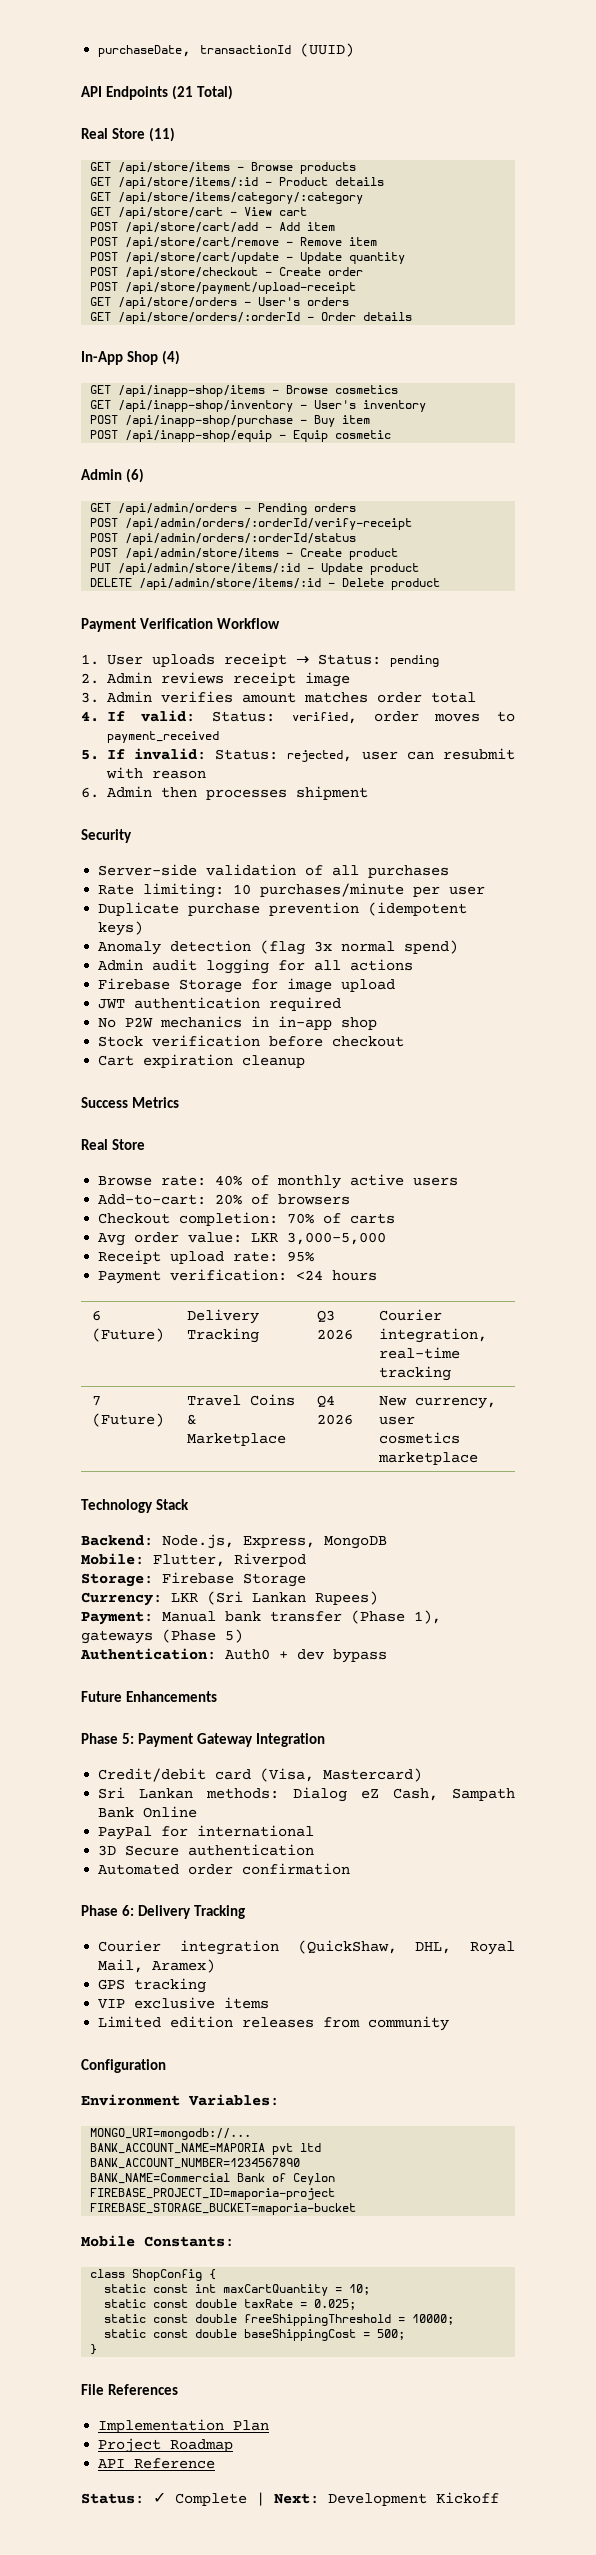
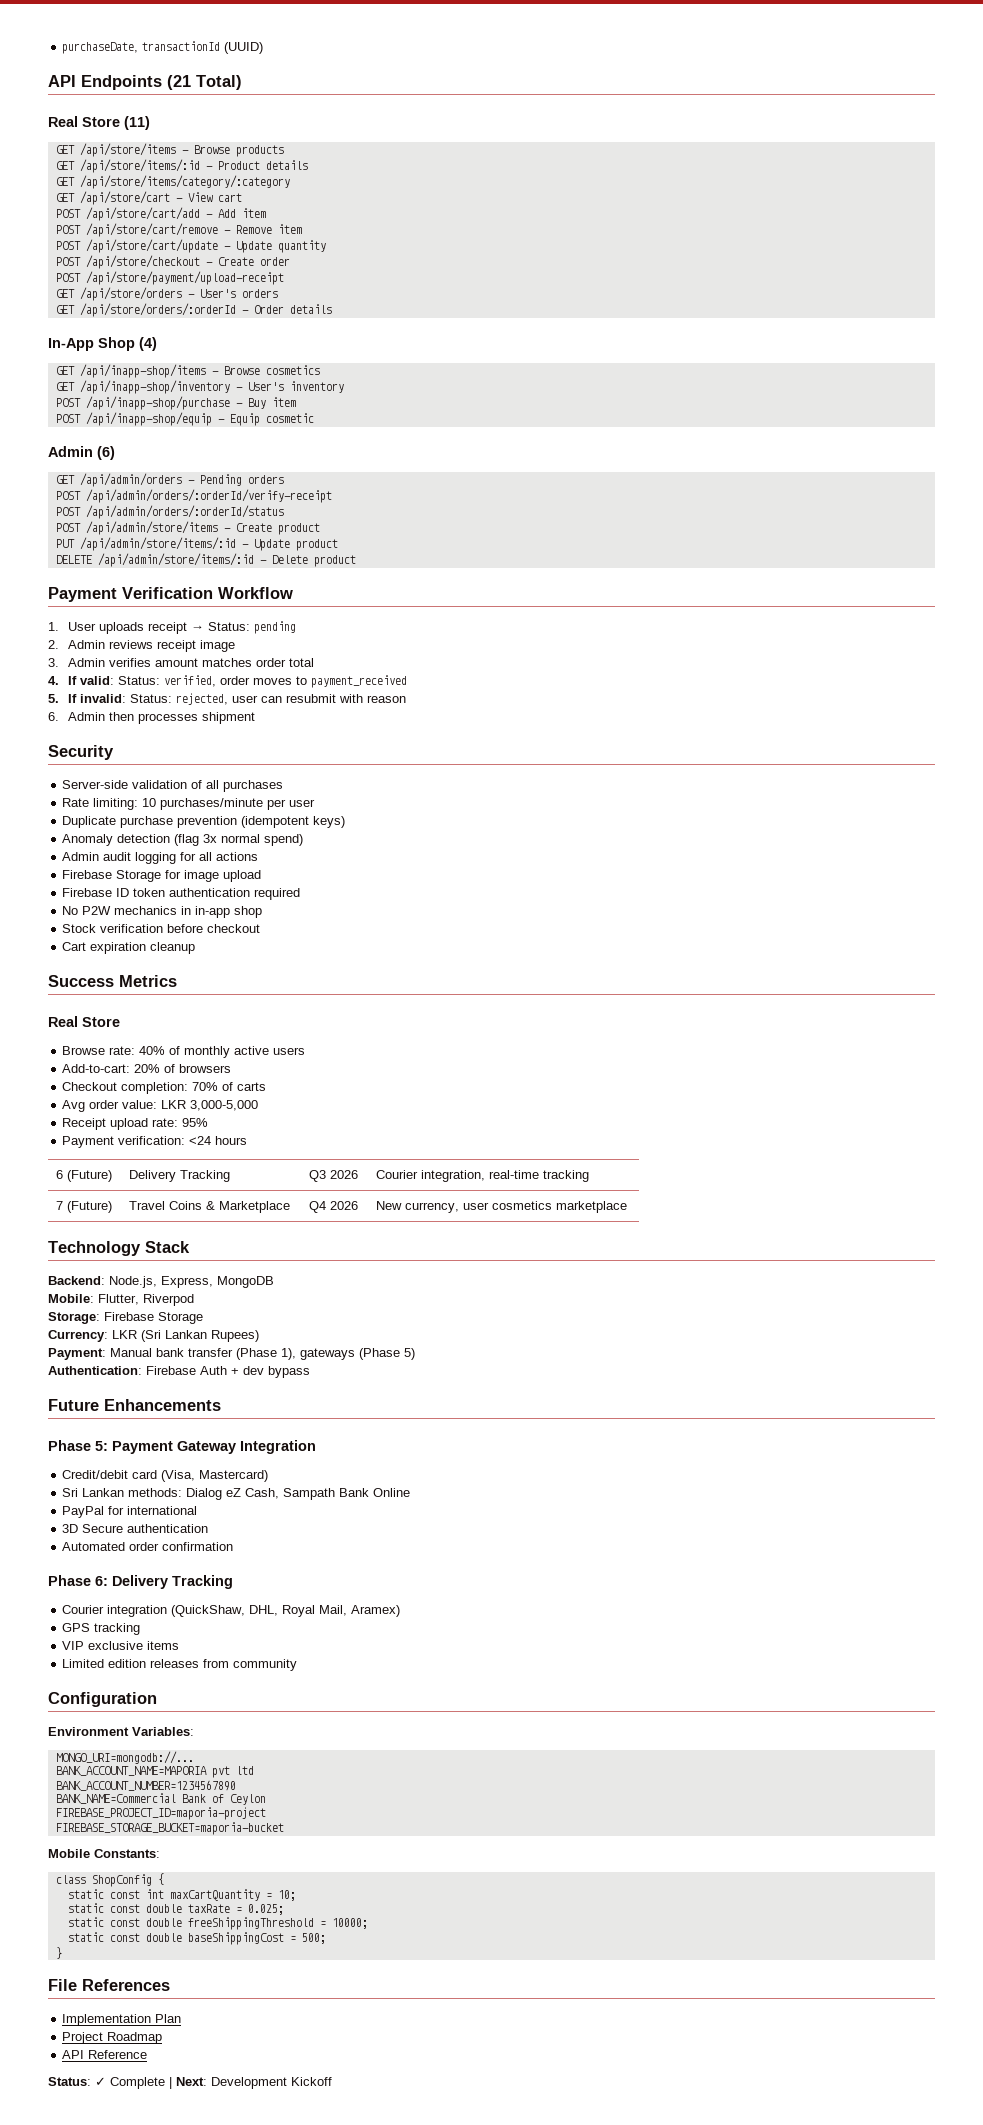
[98,999,126,1009] JWT -> [62,888,166,897] Firebase ID token
[225,1649,270,1660] Auth0 -> [146,1366,227,1375] Firebase Auth

